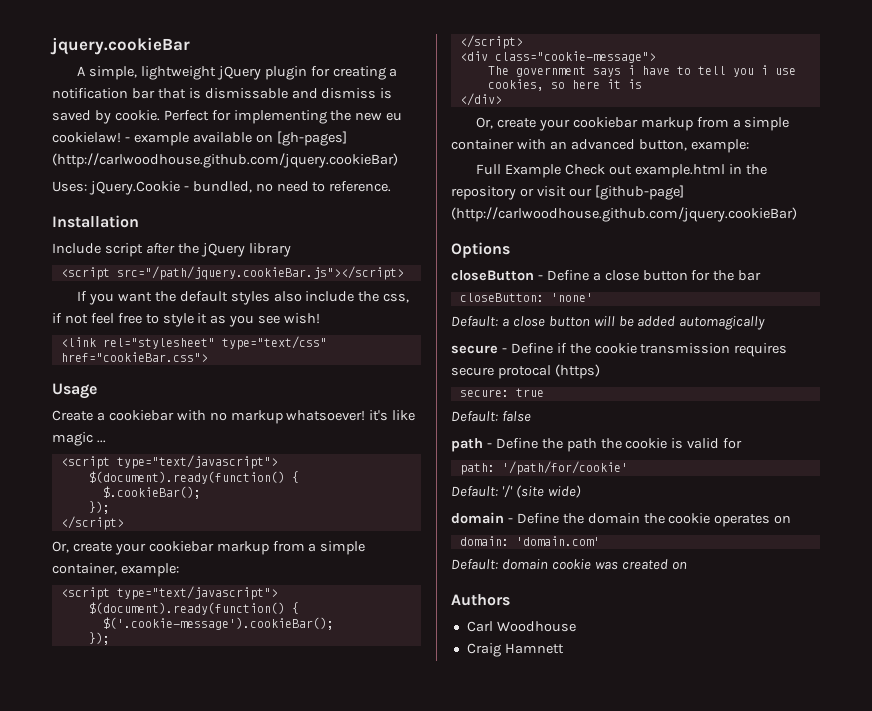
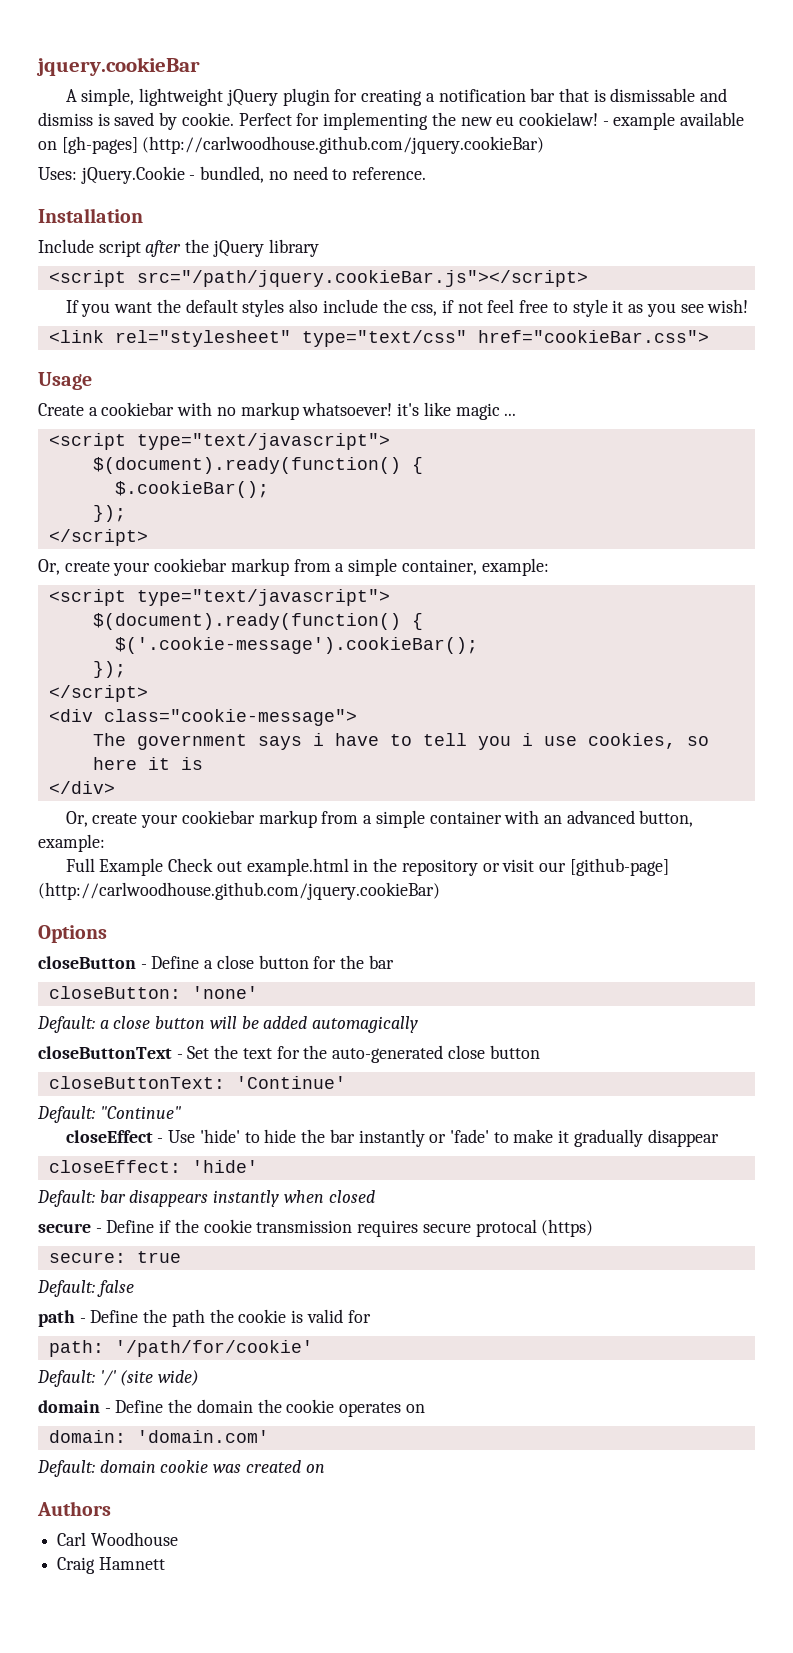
(766, 323) none -> [38,1045,540,1063] [48,1076,346,1089] [37,1106,181,1123] [65,1129,719,1147] [48,1160,258,1173] [37,1190,375,1207] // closeButtonText - Set the text for the auto-generated close button // closeButtonText: 'Continue' // Default: "Continue" // closeEffect - Use 'hide' to hide the bar instantly or 'fade' to make it gradually disappear // closeEffect: 'hide' // Default: bar disappears instantly when closed

